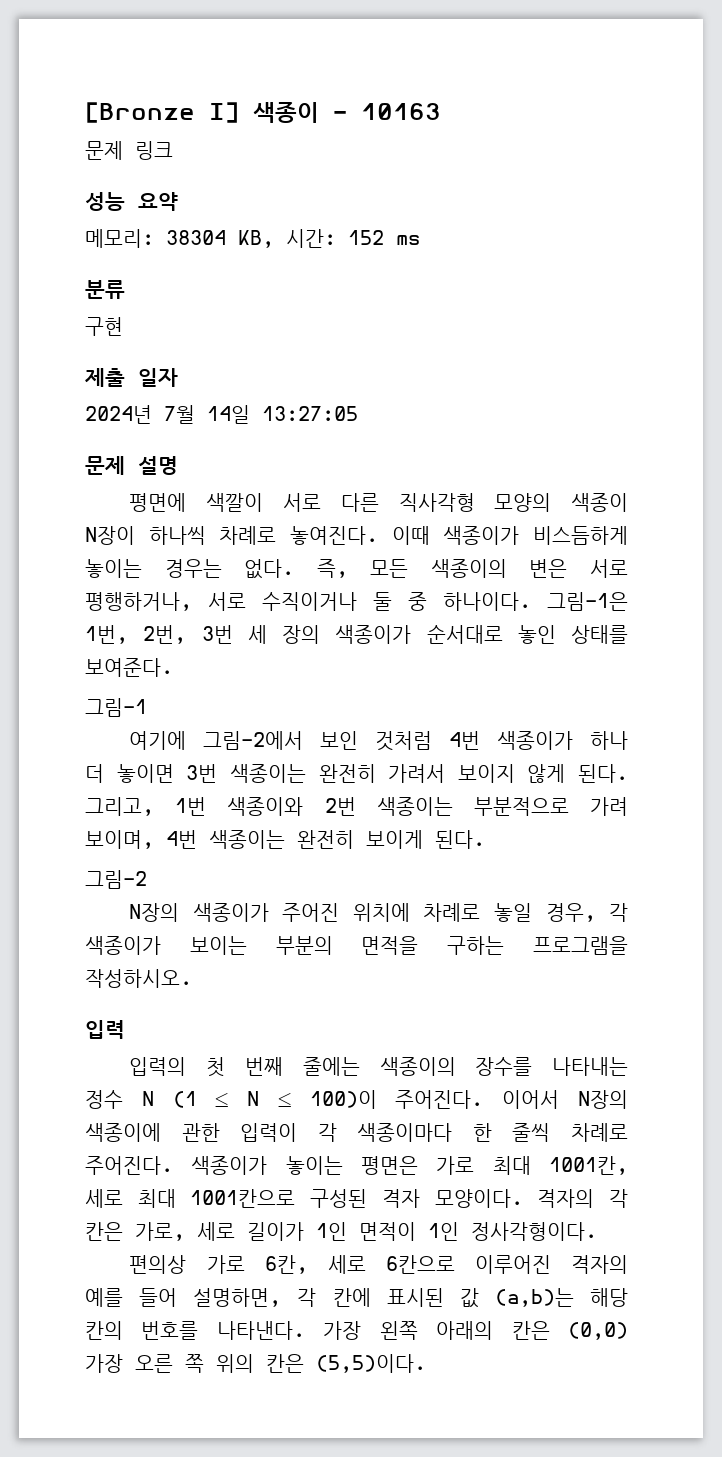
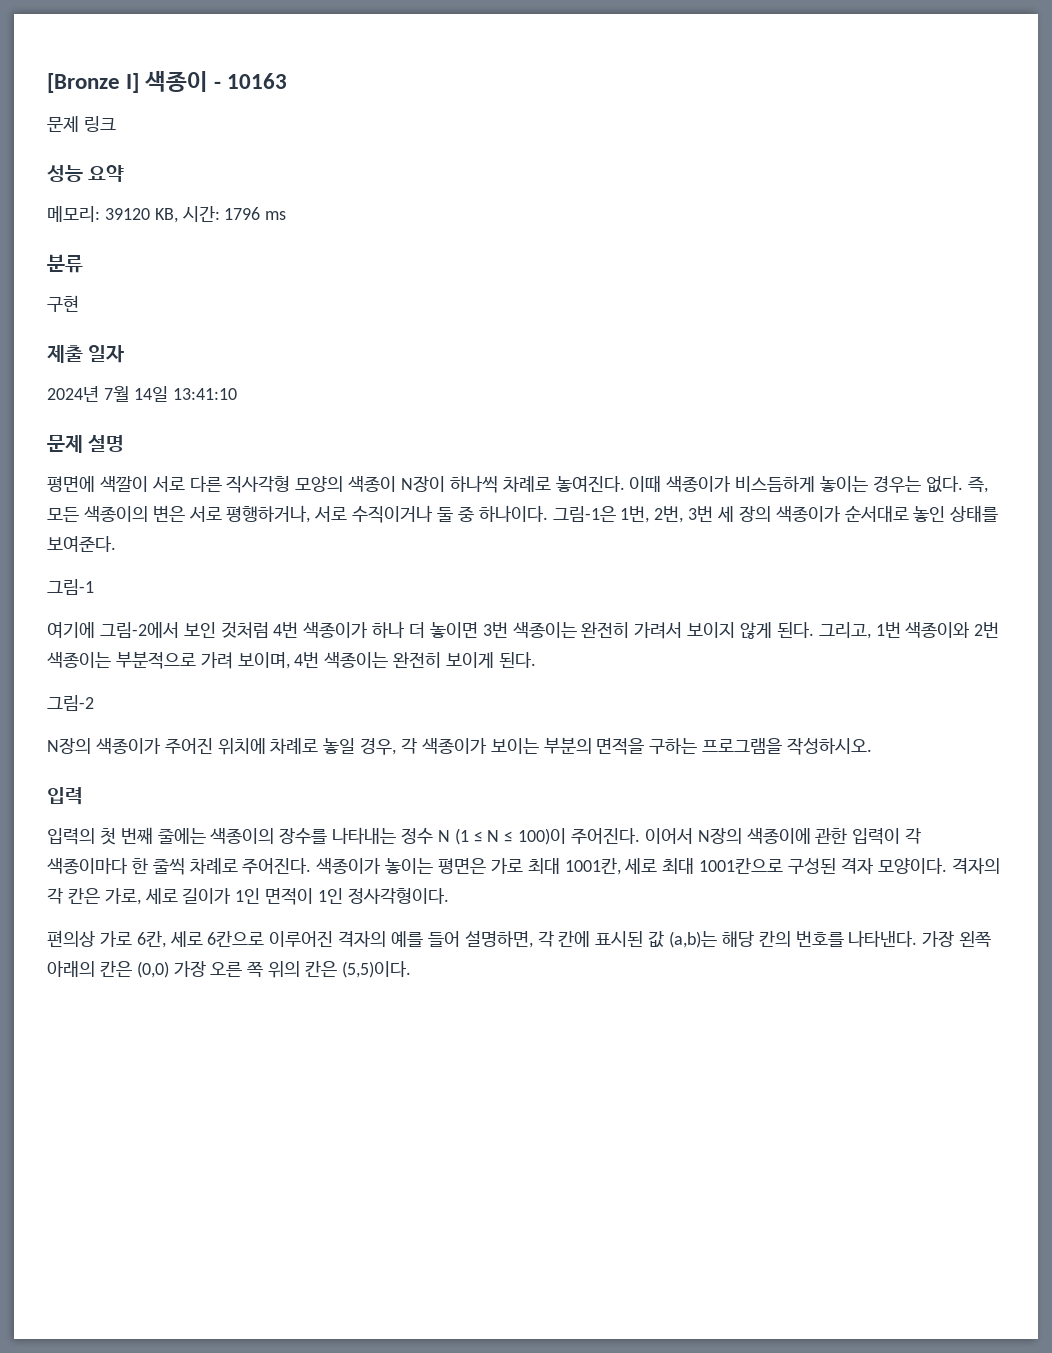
[166,230,226,245] 38304 -> [104,208,150,220] 39120
[348,230,384,245] 152 -> [224,207,261,220] 1796
[262,406,358,421] 13:27:05 -> [172,388,237,400] 13:41:10

